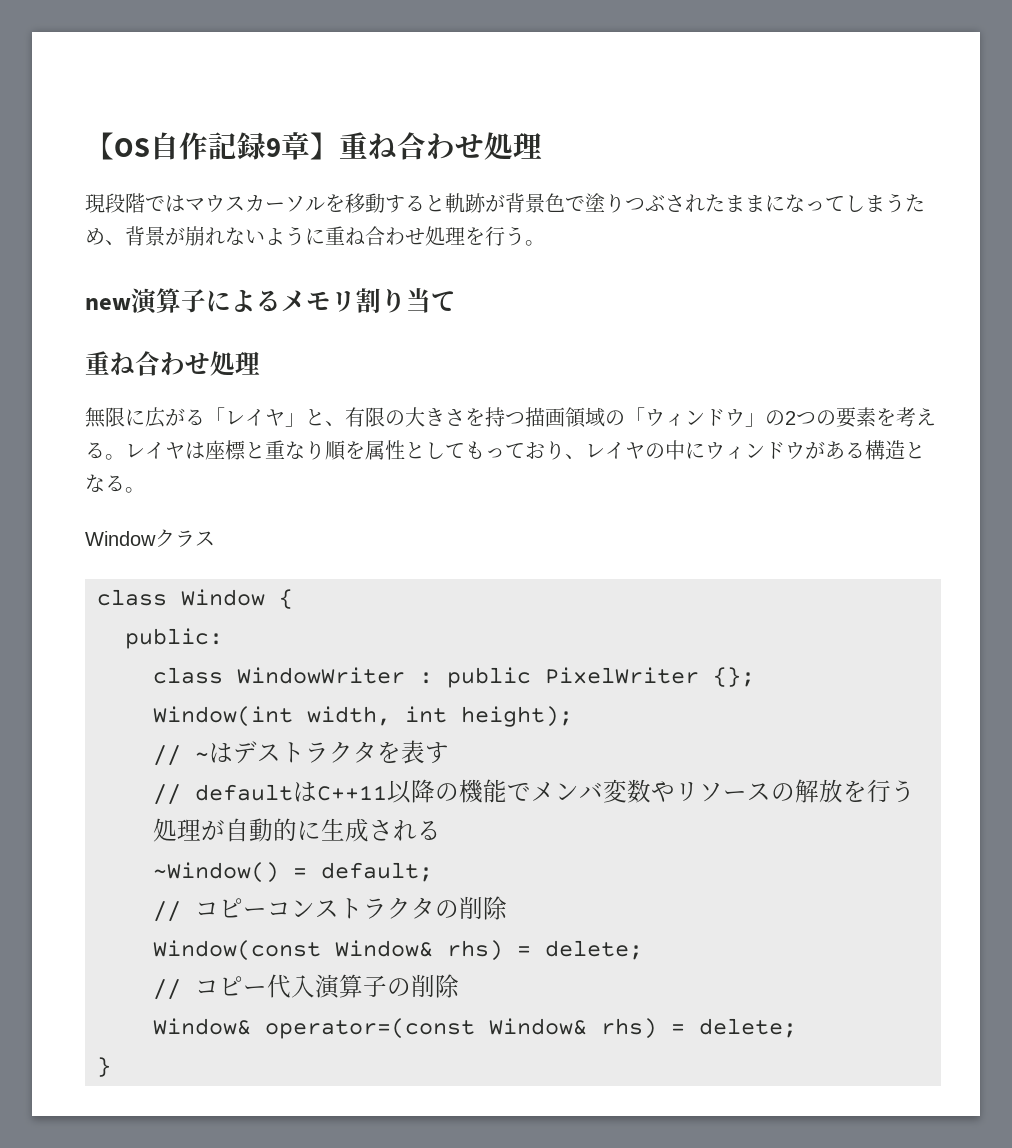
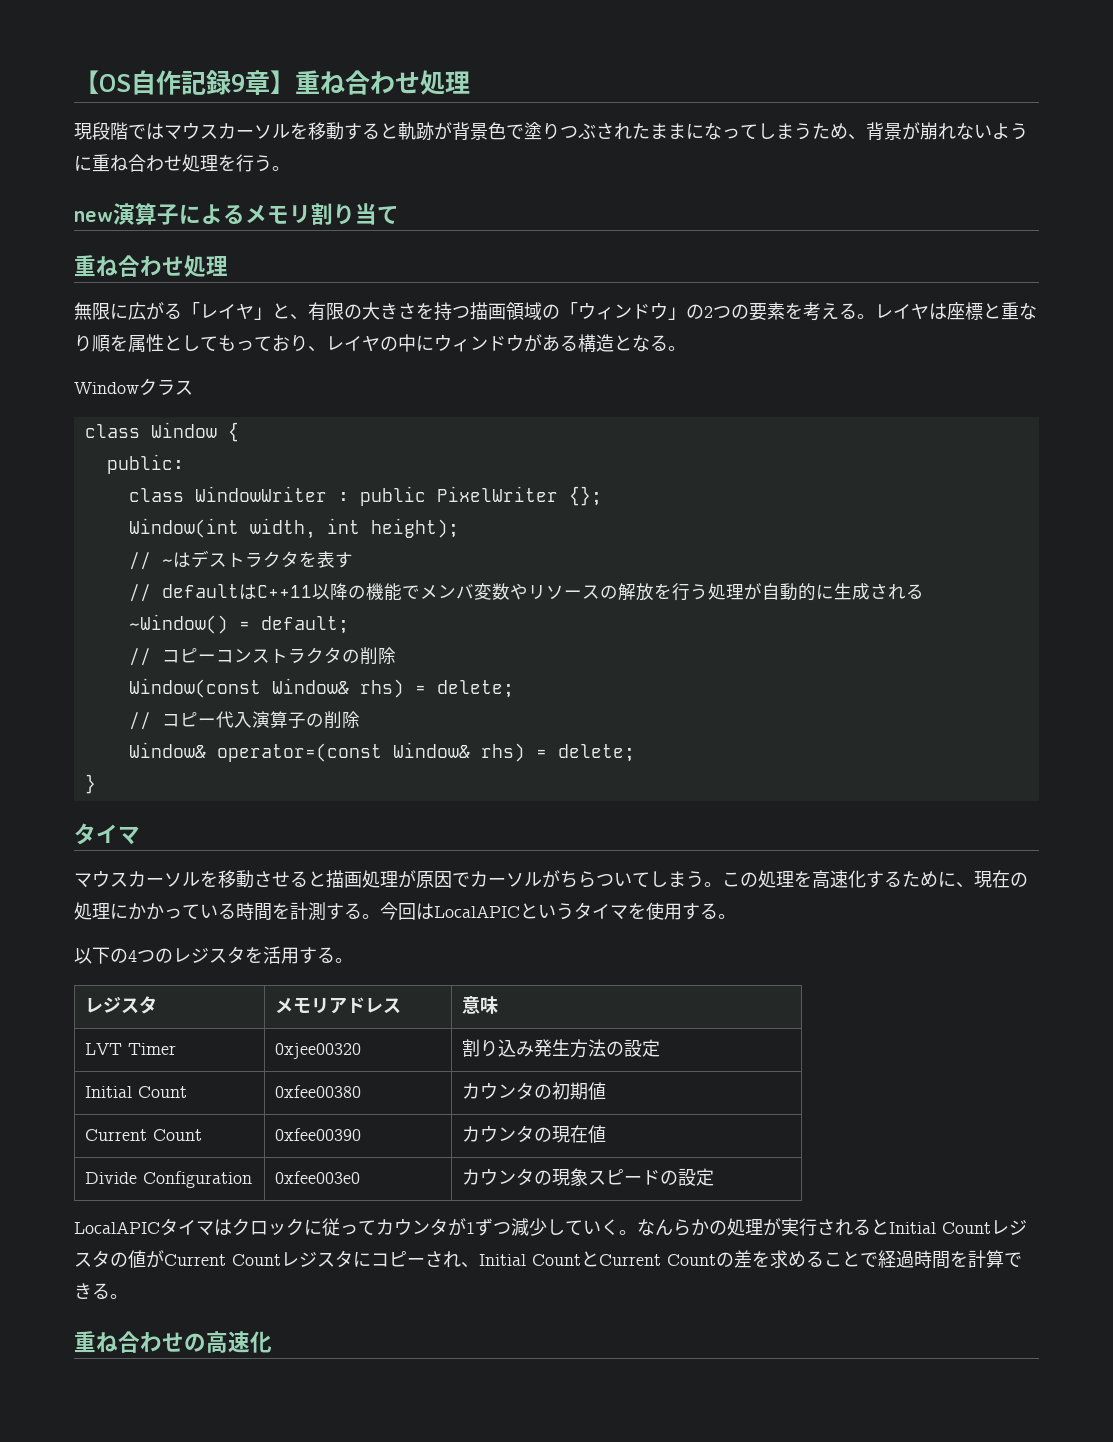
(111, 1067) none -> [74,823,140,845] [74,870,1028,889] [74,902,736,921] [74,946,353,964] [85,996,158,1014] [275,997,402,1014] [462,996,499,1014] [85,1043,177,1055] [275,1043,362,1059] [462,1039,661,1058] [85,1086,188,1098] [275,1085,362,1098] [462,1082,607,1100] [85,1129,203,1141] [275,1128,362,1141] [462,1125,607,1143] [85,1171,253,1188] [275,1171,361,1184] [462,1168,715,1186] [74,1218,1027,1236] [74,1250,1022,1269] [74,1283,128,1299] [74,1331,272,1353] // タイマ // マウスカーソルを移動させると描画処理が原因でカーソルがちらついてしまう。この処理を高速化するために、現在の処理にかかっている時間を計測する。今回はLocalAPICというタイマを使用する。 // 以下の4つのレジスタを活用する。 // レジスタ | メモリアドレス | 意味 // LVT Timer | 0xjee00320 | 割り込み発生方法の設定 // Initial Count | 0xfee00380 | カウンタの初期値 // Current Count | 0xfee00390 | カウンタの現在値 // Divide Configuration | 0xfee003e0 | カウンタの現象スピードの設定 // LocalAPICタイマはクロックに従ってカウンタが1ずつ減少していく。なんらかの処理が実行されるとInitial Countレジスタの値がCurrent Countレジスタにコピーされ、Initial CountとCurrent Countの差を求めることで経過時間を計算できる。 // 重ね合わせの高速化

